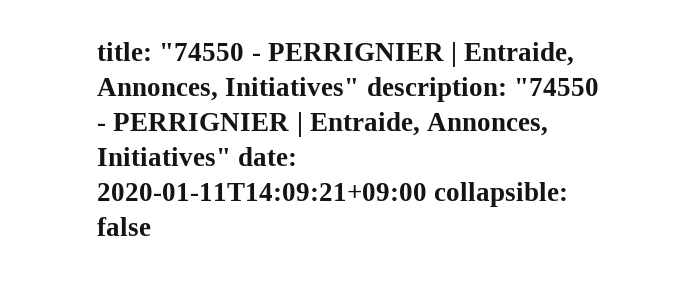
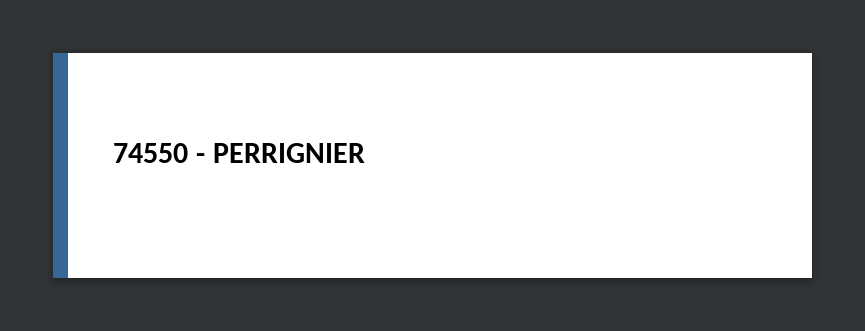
[97,42,575,67] [97,77,599,102] [97,112,549,137] [97,147,298,166] [97,182,569,207] [97,217,151,236] title: "74550 - PERRIGNIER | Entraide, Annonces, Initiatives" description: "74550 - PERRIGNIER | Entraide, Annonces, Initiatives" date: 2020-01-11T14:09:21+09:00 collapsible: false -> [113,143,365,163] 74550 - PERRIGNIER

